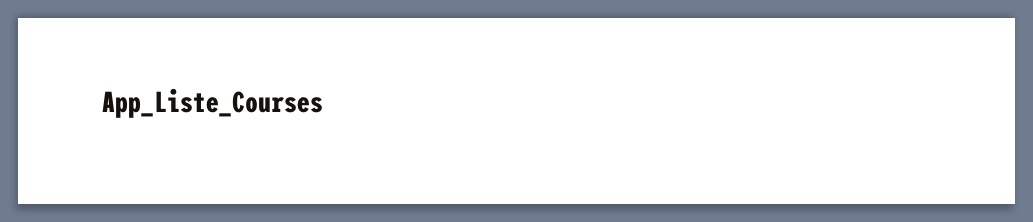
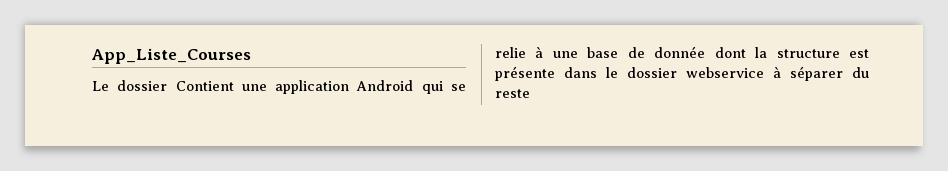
(323, 103) none -> [92,80,466,94] [495,46,869,58] [495,66,869,81] [495,89,530,98] // Le dossier Contient une application Android qui se relie à une base de donnée dont la structure est présente dans le dossier webservice à séparer du reste

